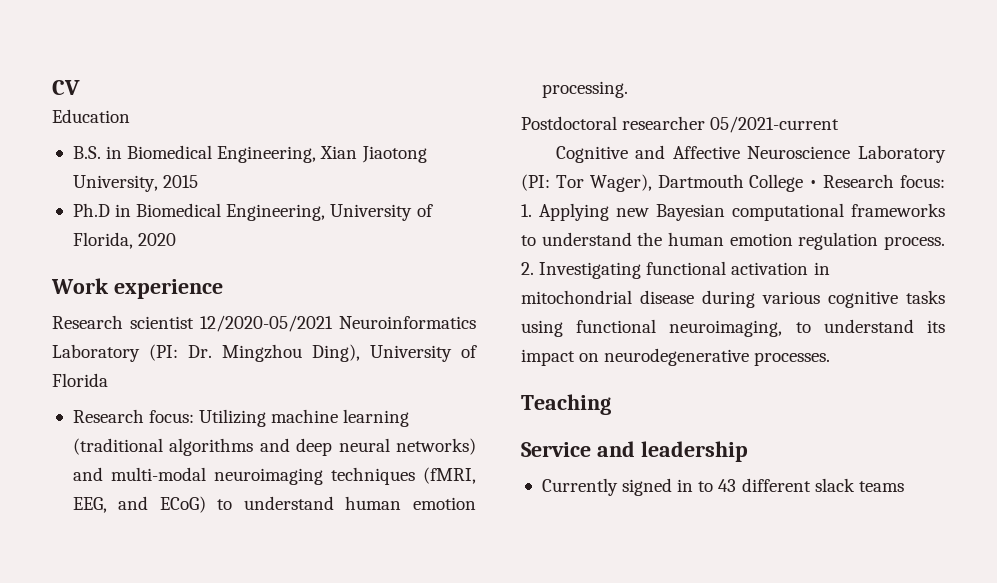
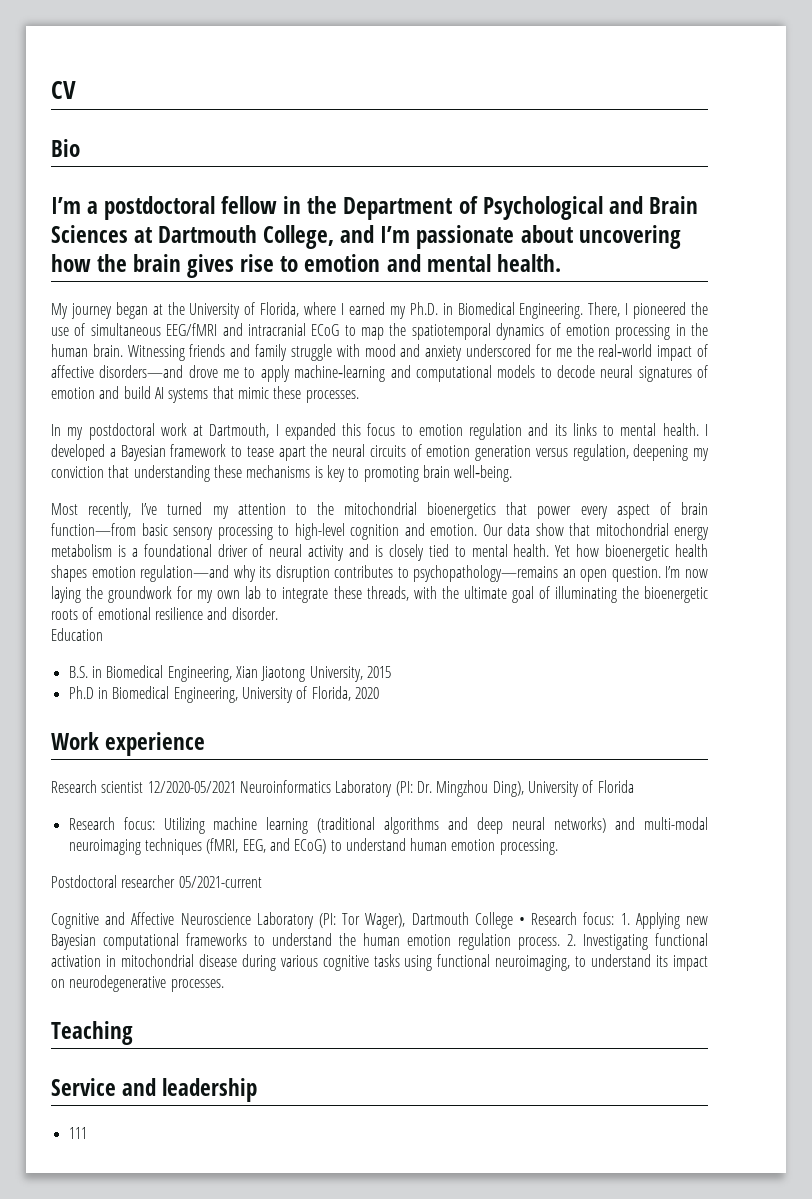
(80, 87) none -> [51,139,80,157] [51,196,698,220] [51,225,681,249] [51,254,561,278] [51,302,709,319] [51,323,708,340] [51,344,708,361] [51,365,708,382] [51,386,359,403] [51,423,708,440] [51,444,709,461] [51,465,513,482] [51,502,708,519] [51,523,709,540] [51,544,709,561] [51,565,709,582] [51,586,708,603] [51,607,278,620] // Bio // I’m a postdoctoral fellow in the Department of Psychological and Brain Sciences at Dartmouth College, and I’m passionate about uncovering how the brain gives rise to emotion and mental health. // My journey began at the University of Florida, where I earned my Ph.D. in Biomedical Engineering. There, I pioneered the use of simultaneous EEG/fMRI and intracranial ECoG to map the spatiotemporal dynamics of emotion processing in the human brain. Witnessing friends and family struggle with mood and anxiety underscored for me the real‐world impact of affective disorders—and drove me to apply machine‐learning and computational models to decode neural signatures of emotion and build AI systems that mimic these processes. // In my postdoctoral work at Dartmouth, I expanded this focus to emotion regulation and its links to mental health. I developed a Bayesian framework to tease apart the neural circuits of emotion generation versus regulation, deepening my conviction that understanding these mechanisms is key to promoting brain well‐being. // Most recently, I’ve turned my attention to the mitochondrial bioenergetics that power every aspect of brain function—from basic sensory processing to high-level cognition and emotion. Our data show that mitochondrial energy metabolism is a foundational driver of neural activity and is closely tied to mental health. Yet how bioenergetic health shapes emotion regulation—and why its disruption contributes to psychopathology—remains an open question. I’m now laying the groundwork for my own lab to integrate these threads, with the ultimate goal of illuminating the bioenergetic roots of emotional resilience and disorder.
[541,478,904,496] Currently signed in to 43 different slack teams -> [68,1127,87,1139] 111

